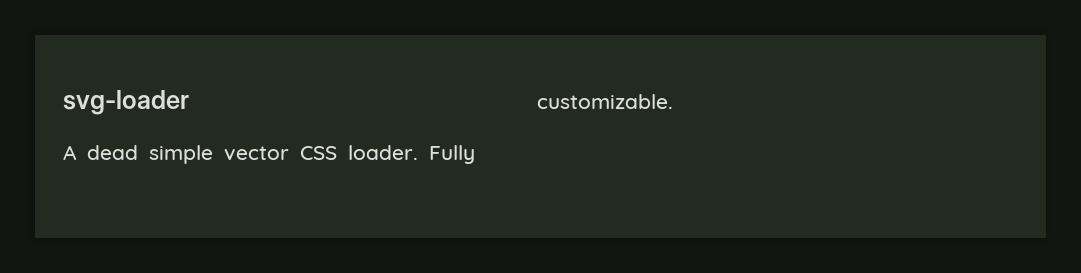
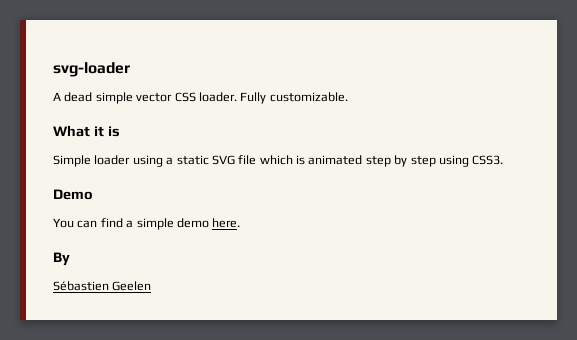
(673, 101) none -> [53,125,120,137] [53,155,504,167] [53,189,93,200] [53,218,241,230] [53,252,70,266] [53,281,152,291] // What it is // Simple loader using a static SVG file which is animated step by step using CSS3. // Demo // You can find a simple demo here. // By // Sébastien Geelen

